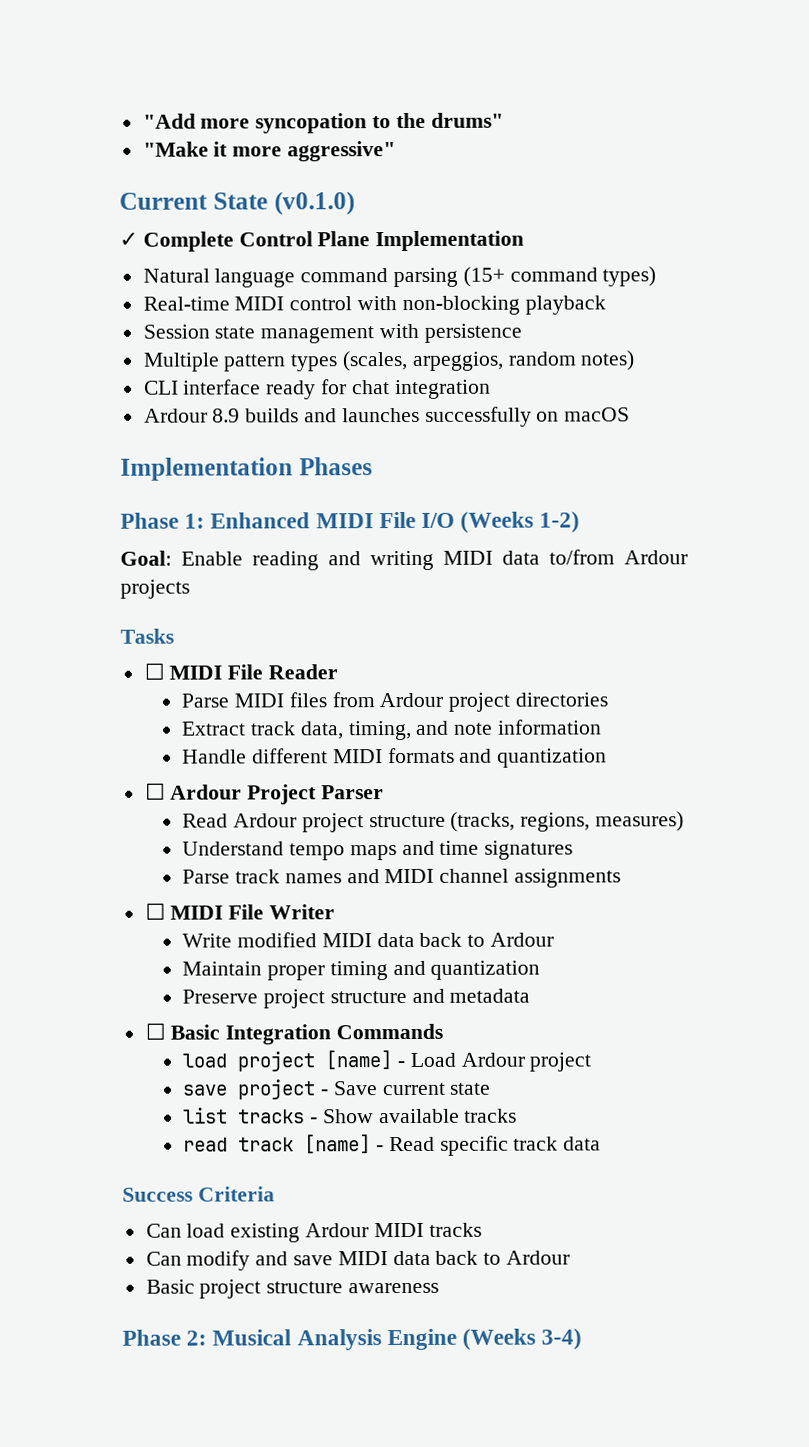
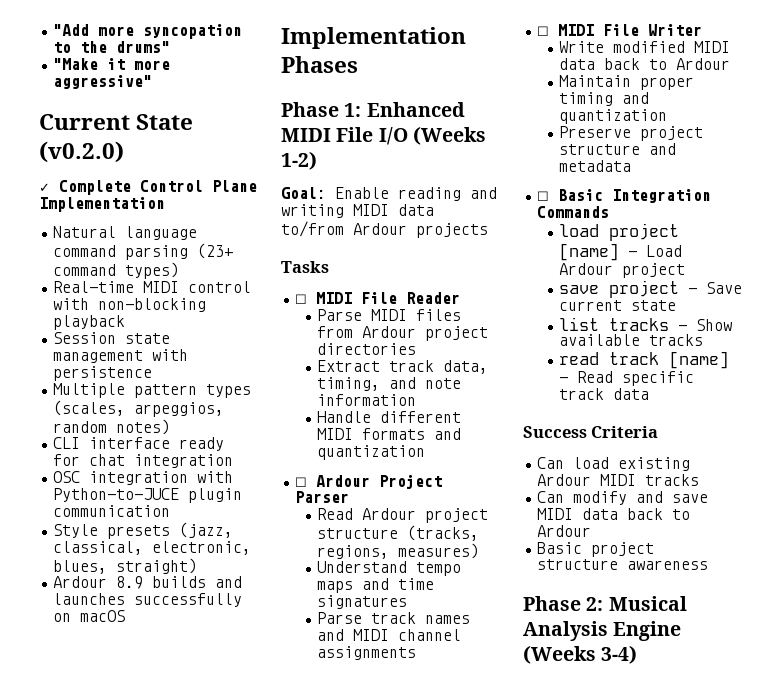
[273,191,355,216] (v0.1.0) -> [39,141,124,163] (v0.2.0)
[462,266,505,287] (15+ -> [197,243,234,259] (23+
(491, 389) none -> [53,471,234,485] [53,488,243,503] [53,505,171,517] [53,522,234,539] [53,541,252,555] [53,558,198,574] // OSC integration with Python-to-JUCE plugin communication // Style presets (jazz, classical, electronic, blues, straight)

